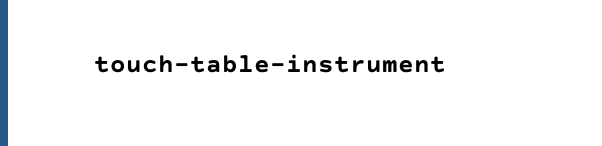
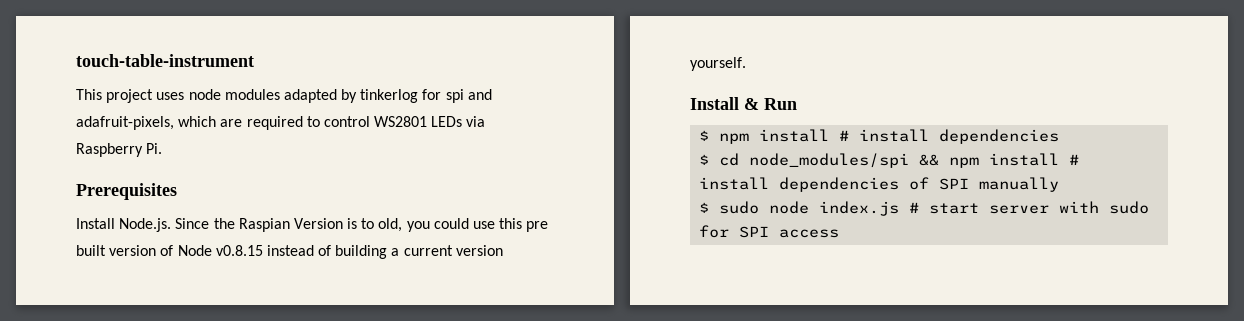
(446, 63) none -> [76,89,492,103] [76,116,486,130] [76,143,163,157] [76,183,177,200] [76,218,549,232] [76,245,503,259] [690,57,746,71] [690,97,797,110] [699,129,1060,144] [699,153,1080,168] [699,177,1060,192] [699,201,1150,216] [699,225,840,238] // This project uses node modules adapted by tinkerlog for spi and adafruit-pixels, which are required to control WS2801 LEDs via Raspberry Pi. // Prerequisites // Install Node.js. Since the Raspian Version is to old, you could use this pre built version of Node v0.8.15 instead of building a current version yourself. // Install & Run // $ npm install # install dependencies // $ cd node_modules/spi && npm install # install dependencies of SPI manually // $ sudo node index.js # start server with sudo for SPI access

